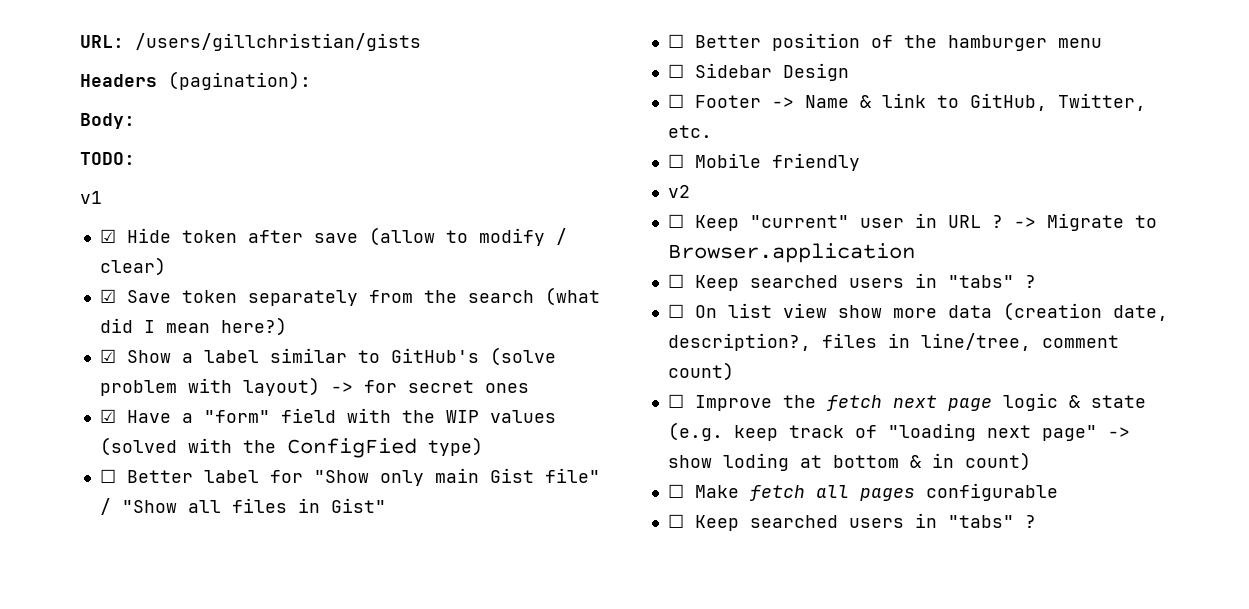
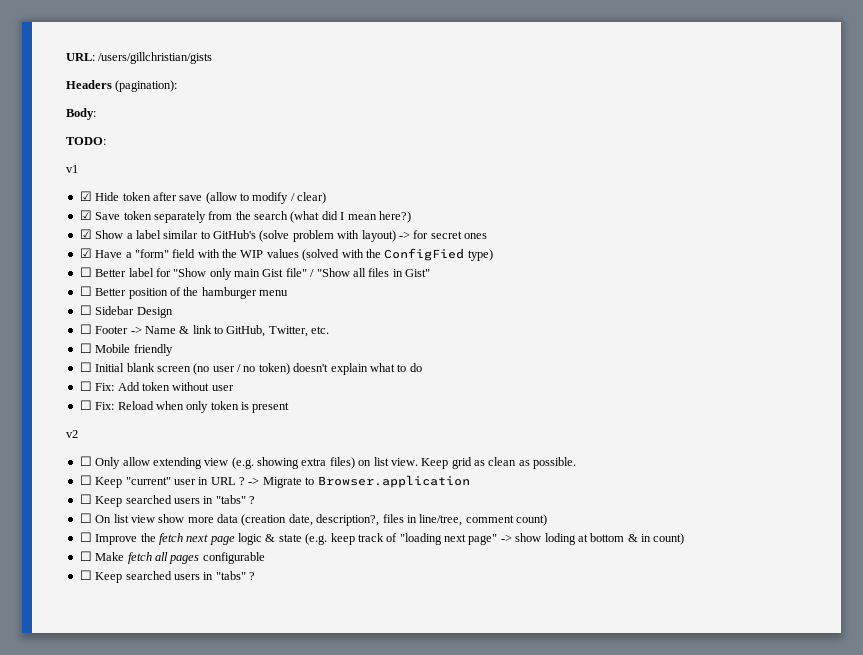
[667,185,690,198] v2 -> [79,362,422,375] [79,381,234,391] [79,400,290,413] [66,430,78,438] [79,456,577,469] ☐ Initial blank screen (no user / no token) doesn't explain what to do // ☐ Fix: Add token without user // ☐ Fix: Reload when only token is present // v2 // ☐ Only allow extending view (e.g. showing extra files) on list view. Keep grid as clean as possible.

